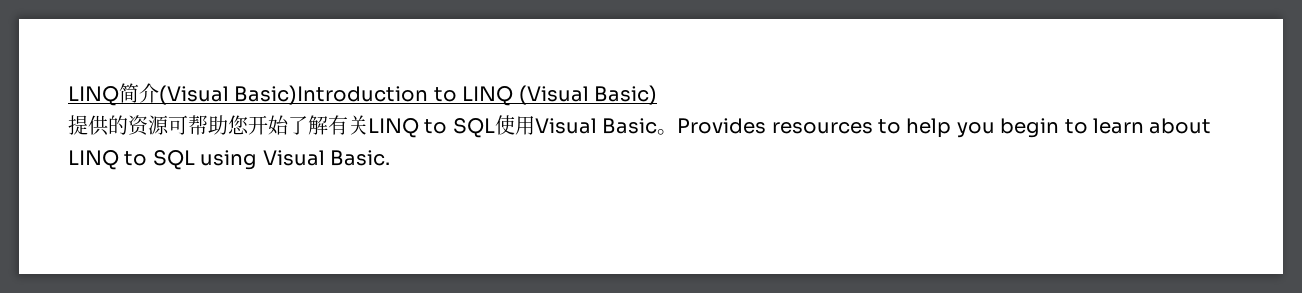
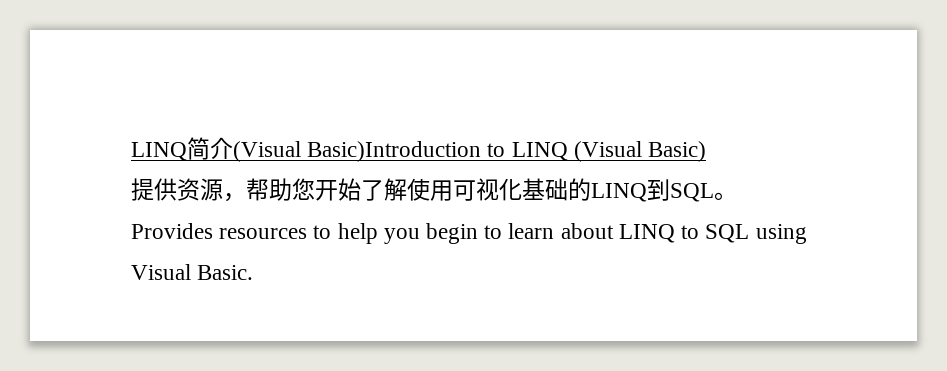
[108,115,188,136] 的资源可 -> [177,178,246,202] 资源，
[328,115,658,138] 有关LINQ to SQL使用Visual Basic -> [407,178,714,202] 使用可视化基础的LINQ到SQL

